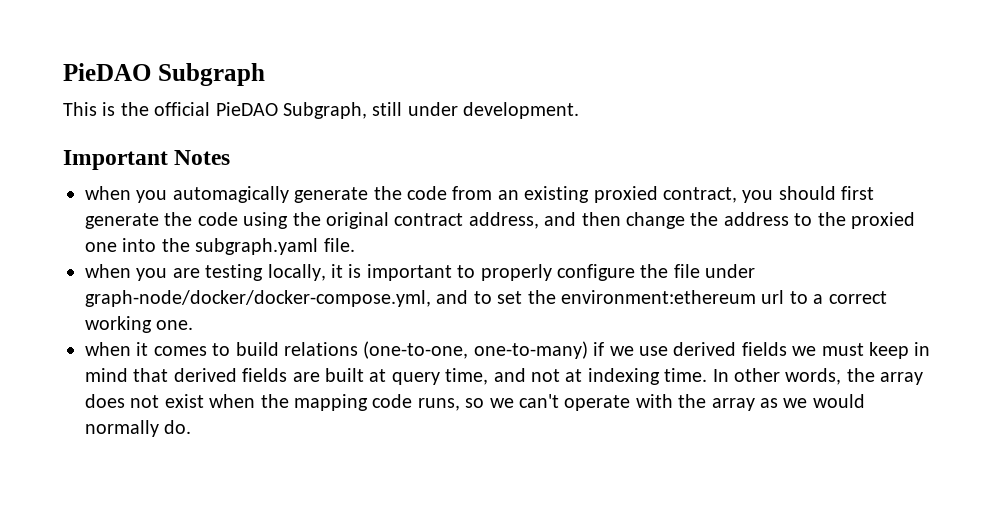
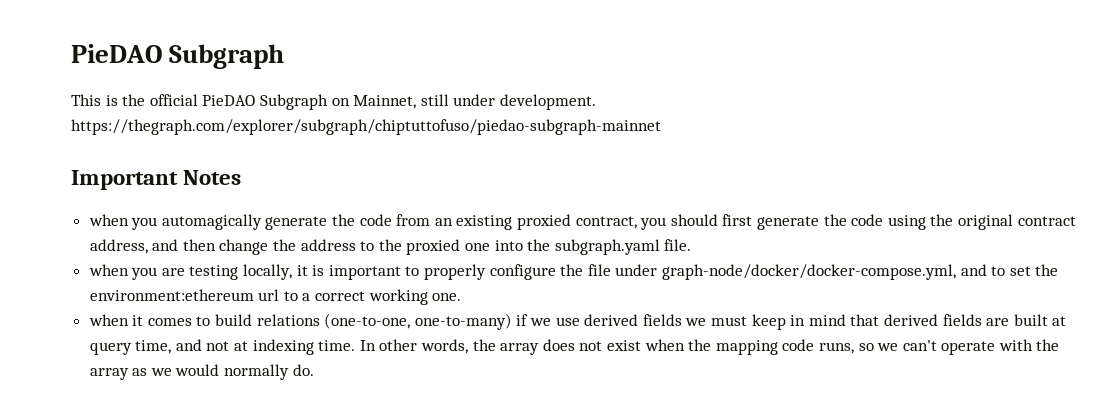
[283,102,367,119] Subgraph, -> [259,94,417,110] Subgraph on Mainnet,
(580, 110) none -> [71,119,661,135] https://thegraph.com/explorer/subgraph/chiptuttofuso/piedao-subgraph-mainnet

